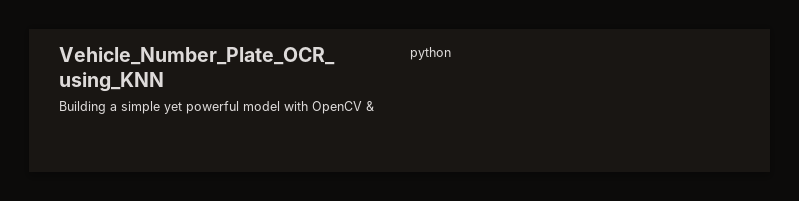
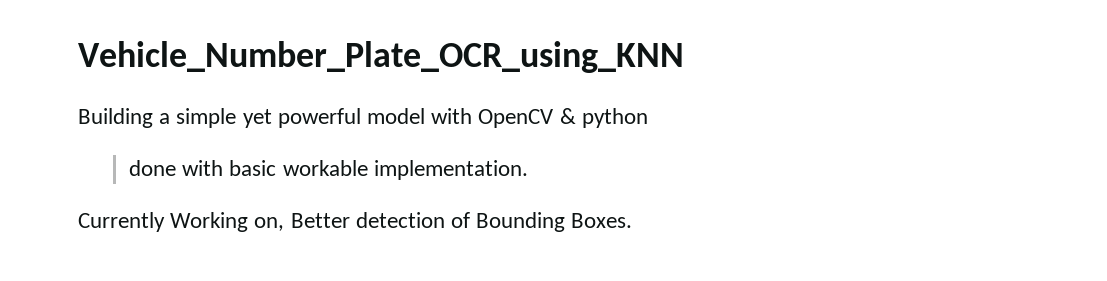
(451, 53) none -> [128,160,528,180] [78,212,633,232] // done with basic workable implementation. // Currently Working on, Better detection of Bounding Boxes.

